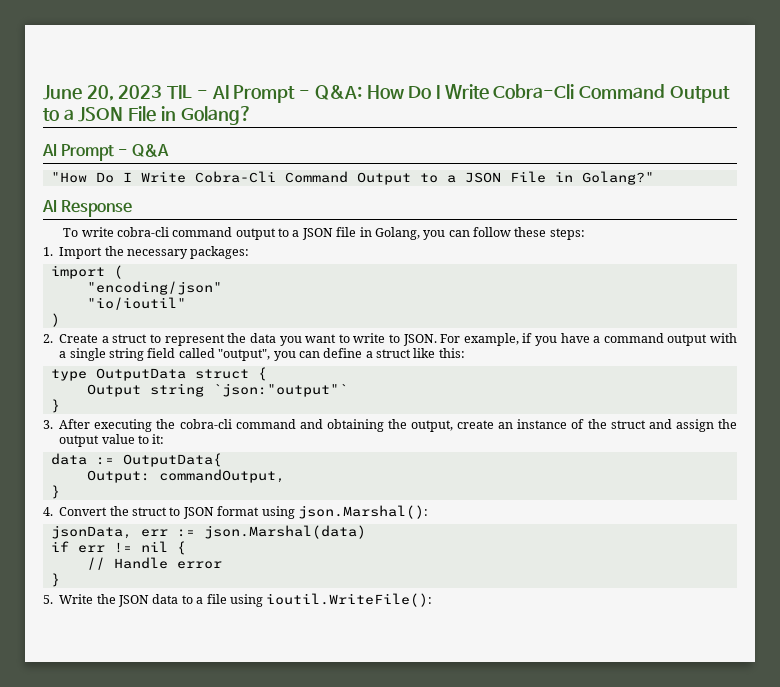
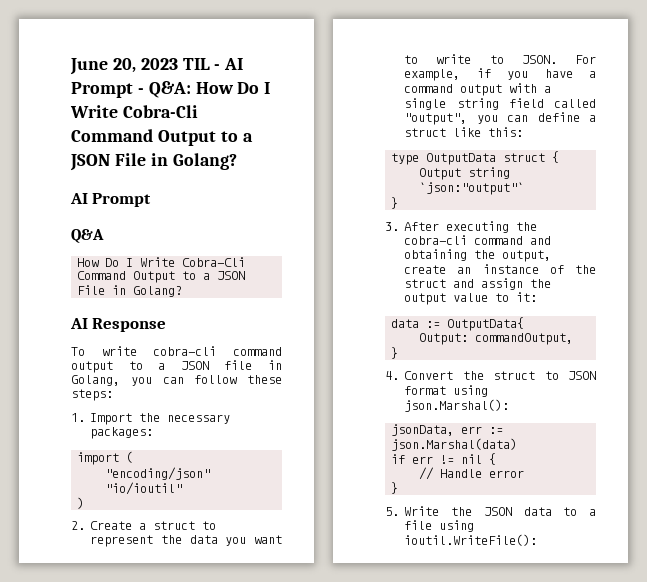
[118,149,128,156] - -> (152, 200) //
[50,172,87,183] "How -> [77,258,100,267] How
[581,171,654,185] Golang?" -> [133,286,183,297] Golang?

